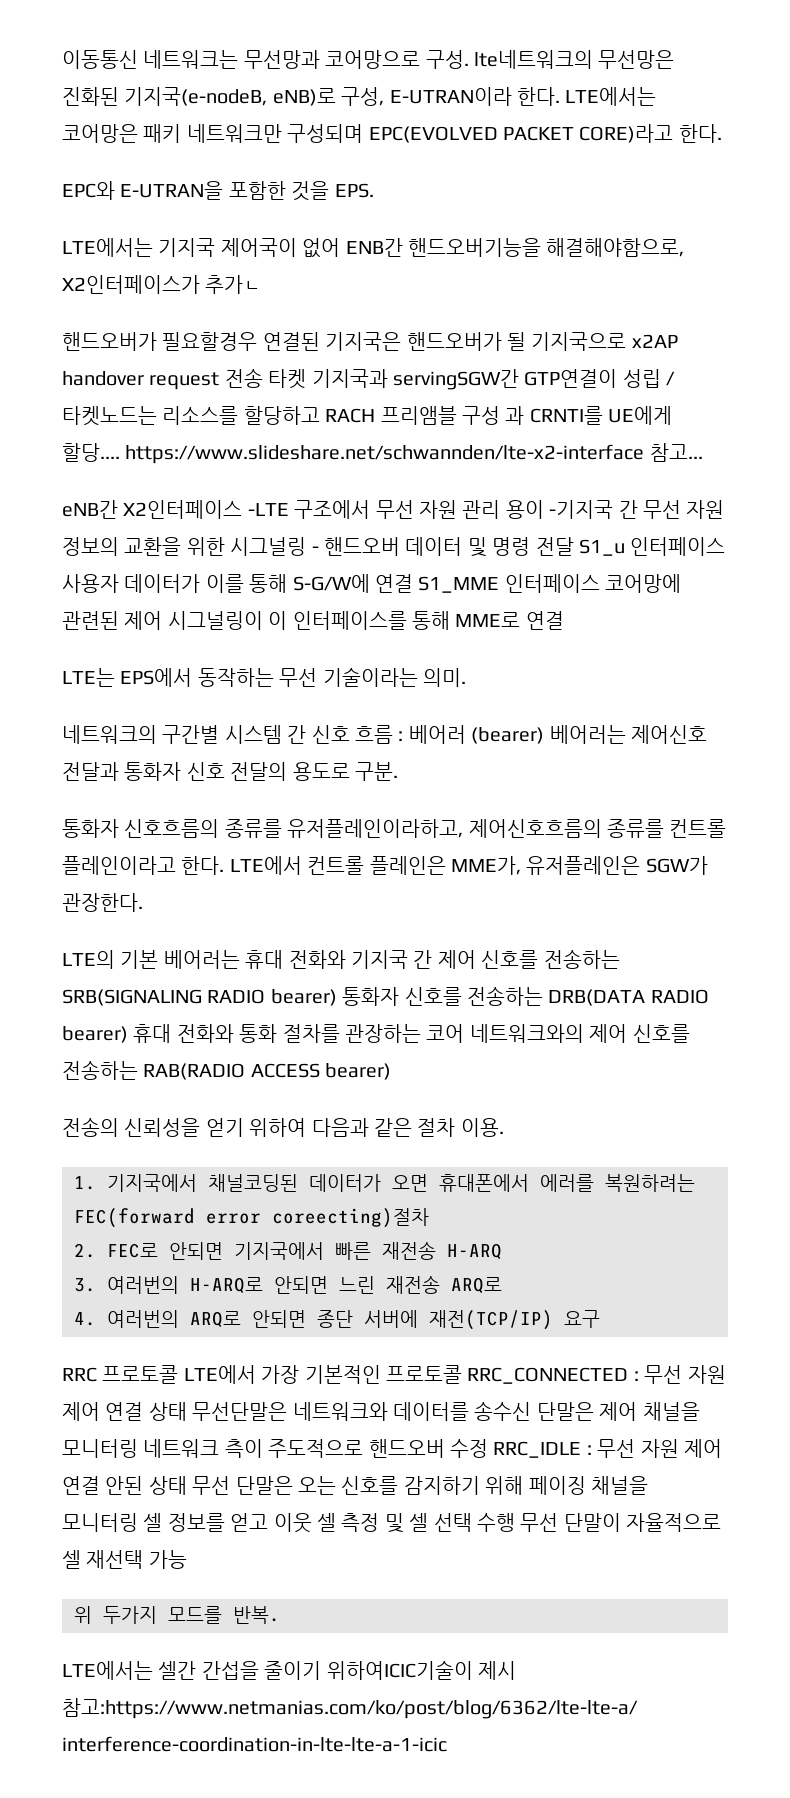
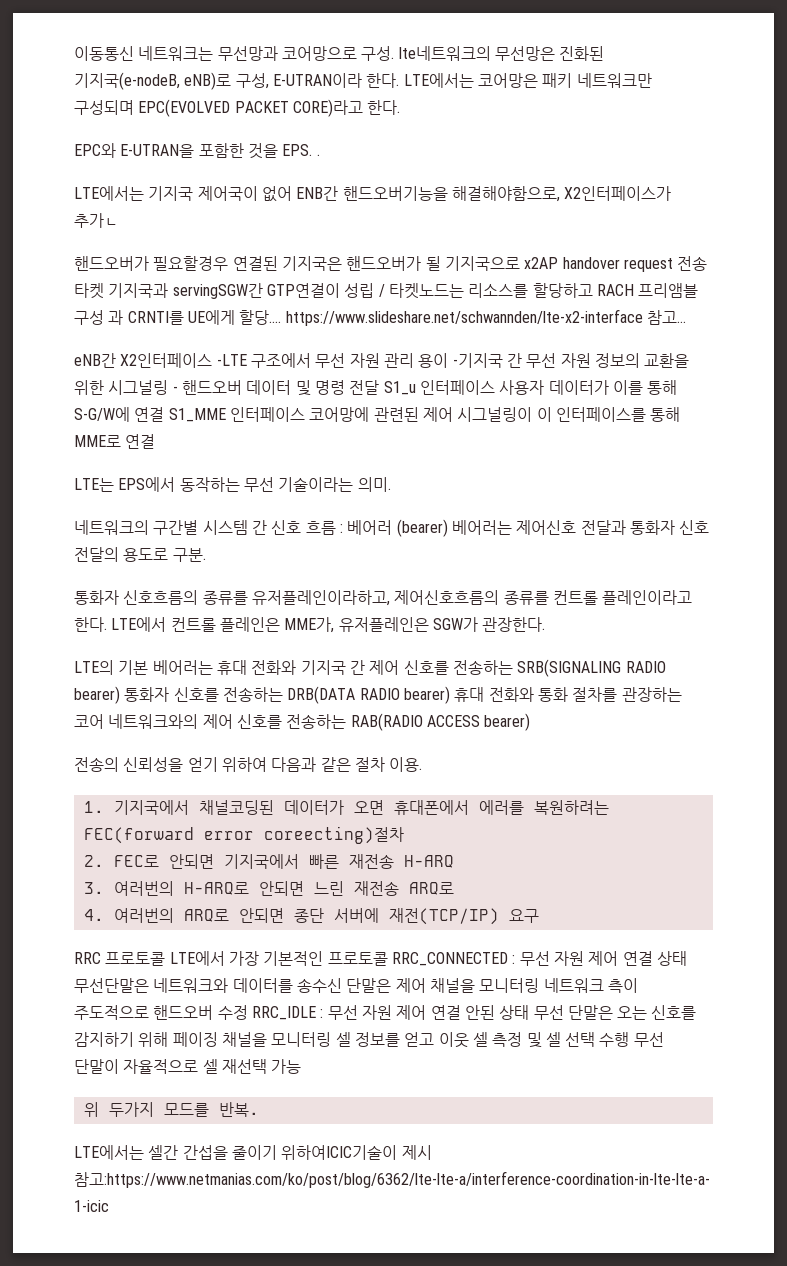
(374, 190) none -> [316,154,320,156] .

